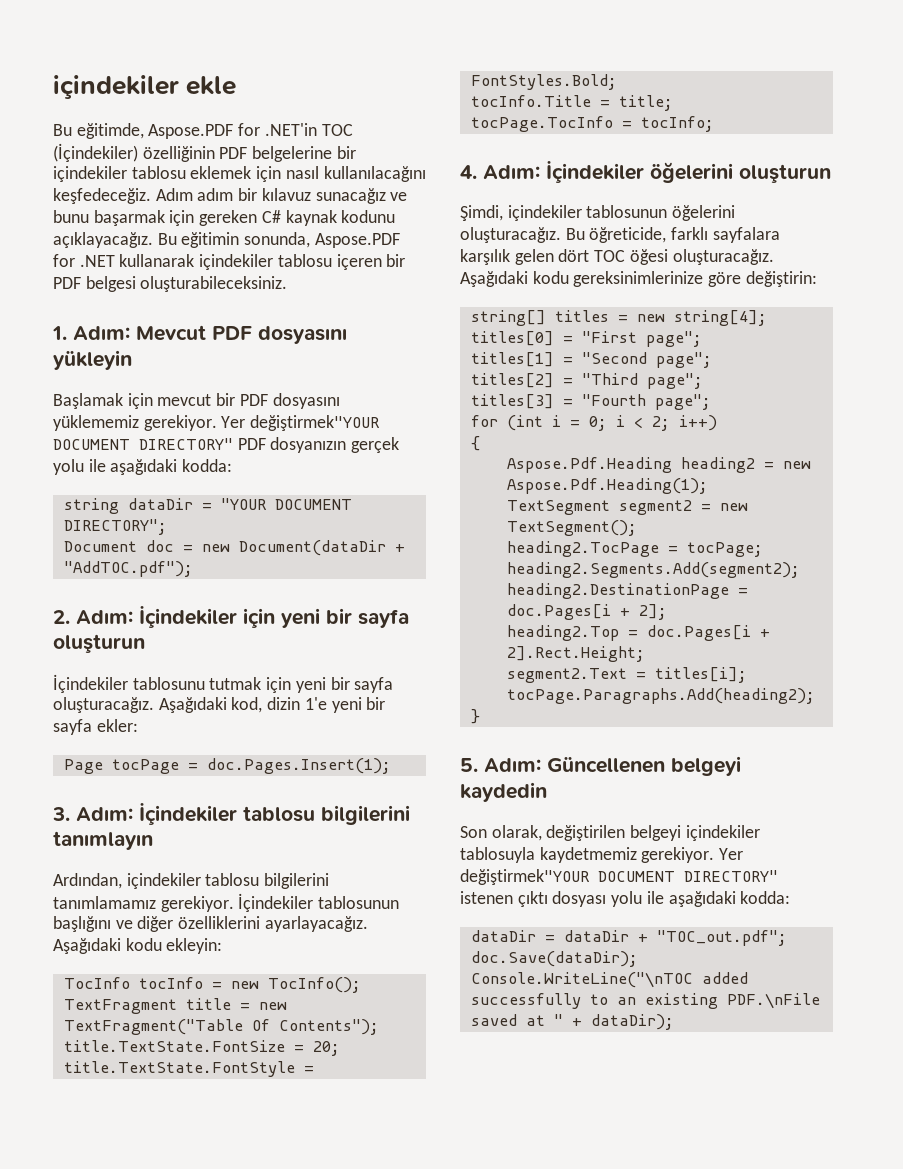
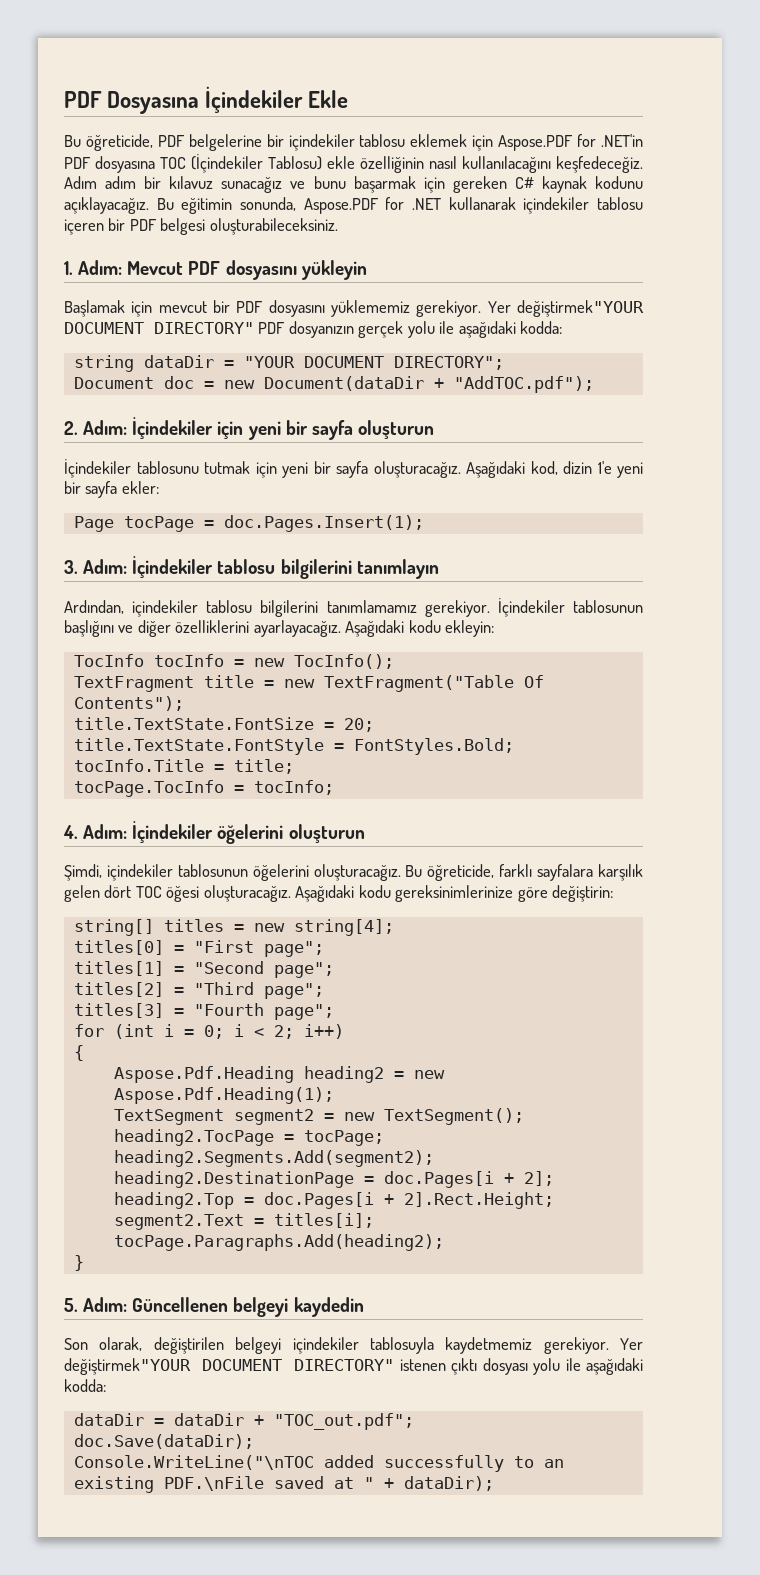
[53,75,237,99] [53,123,353,139] [53,143,215,162] içindekiler ekle // Bu eğitimde, Aspose.PDF for .NET'in TOC (İçindekiler) özelliğinin -> [64,86,349,114] [64,134,153,151] PDF Dosyasına İçindekiler Ekle // Bu öğreticide,
(282, 174) none -> [498,134,643,151] [64,154,424,173] Aspose.PDF for .NET'in PDF dosyasına TOC (İçindekiler Tablosu) ekle özelliğinin

